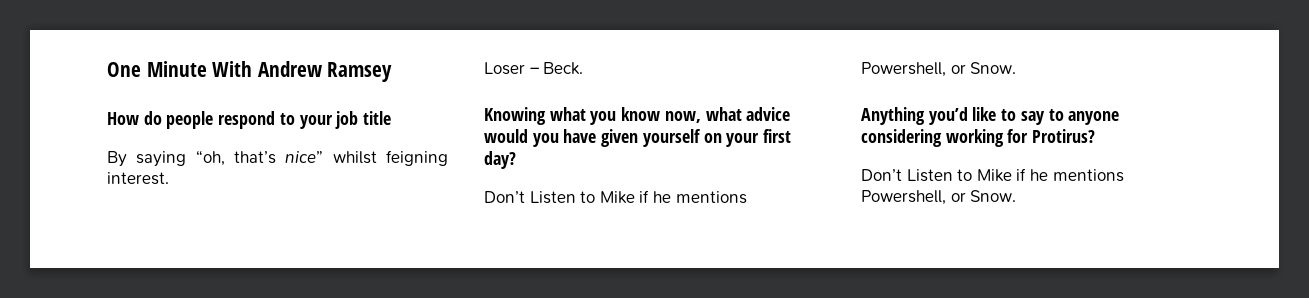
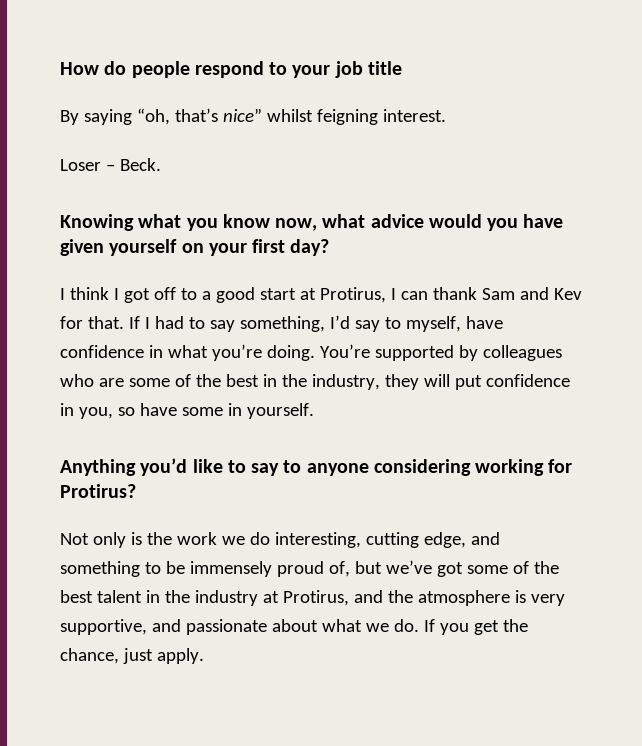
[107,61,393,82] One Minute With Andrew Ramsey // -> (60, 68) none
[484,190,747,204] [861,62,1017,77] Don’t Listen to Mike if he mentions Powershell, or Snow. -> [60,287,582,303] [60,315,503,332] [60,344,562,361] [60,374,570,390] [60,403,314,419] I think I got off to a good start at Protirus, I can thank Sam and Kev for that. If I had to say something, I’d say to myself, have confidence in what you’re doing. You’re supported by colleagues who are some of the best in the industry, they will put confidence in you, so have some in yourself.
[861,168,1124,182] [861,190,1017,205] Don’t Listen to Mike if he mentions Powershell, or Snow. -> [60,532,500,548] [60,560,559,577] [60,590,565,606] [60,619,528,635] [60,648,204,664] Not only is the work we do interesting, cutting edge, and something to be immensely proud of, but we’ve got some of the best talent in the industry at Protirus, and the atmosphere is very supportive, and passionate about what we do. If you get the chance, just apply.

